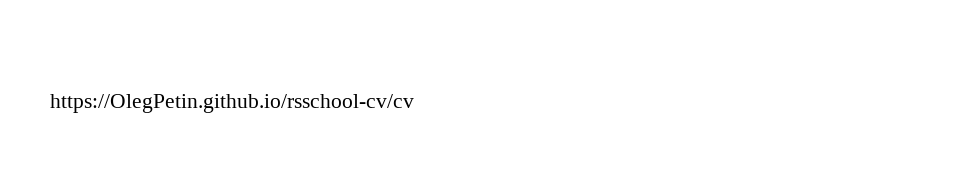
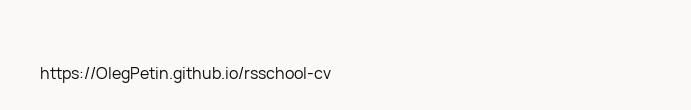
[50,94,414,113] https://OlegPetin.github.io/rsschool-cv/cv -> [40,67,331,83] https://OlegPetin.github.io/rsschool-cv

